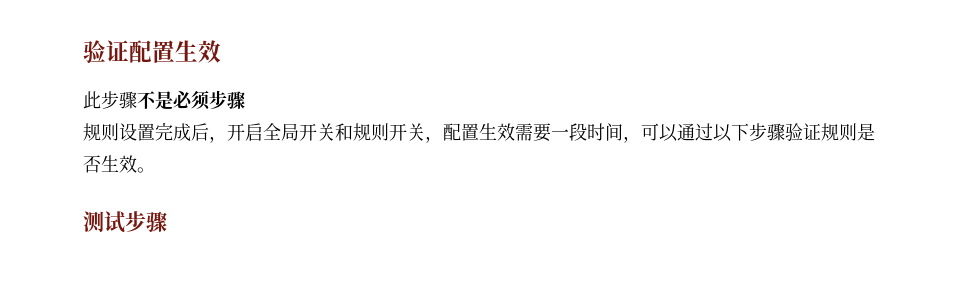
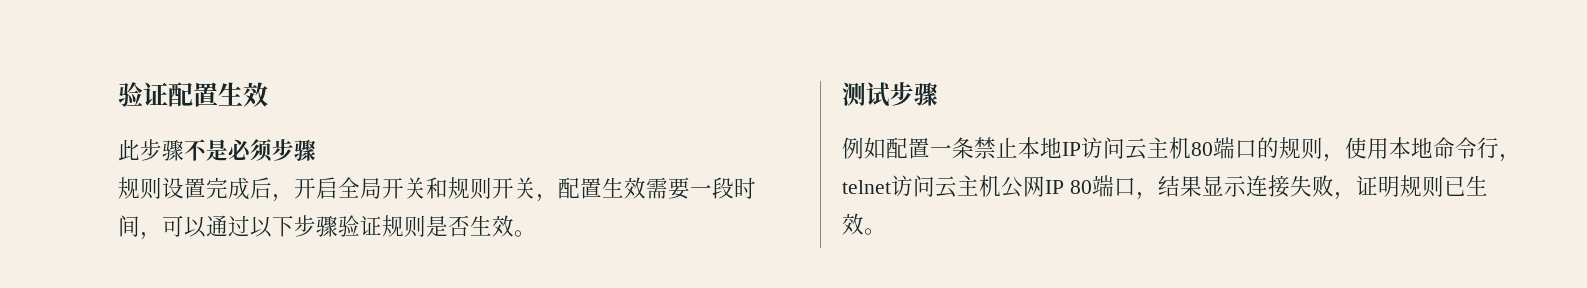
(167, 221) none -> [842,137,1521,162] [842,175,1488,200] [842,213,886,235] // 例如配置一条禁止本地IP访问云主机80端口的规则，使用本地命令行，telnet访问云主机公网IP 80端口，结果显示连接失败，证明规则已生效。

